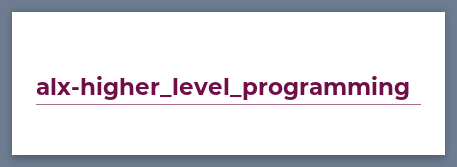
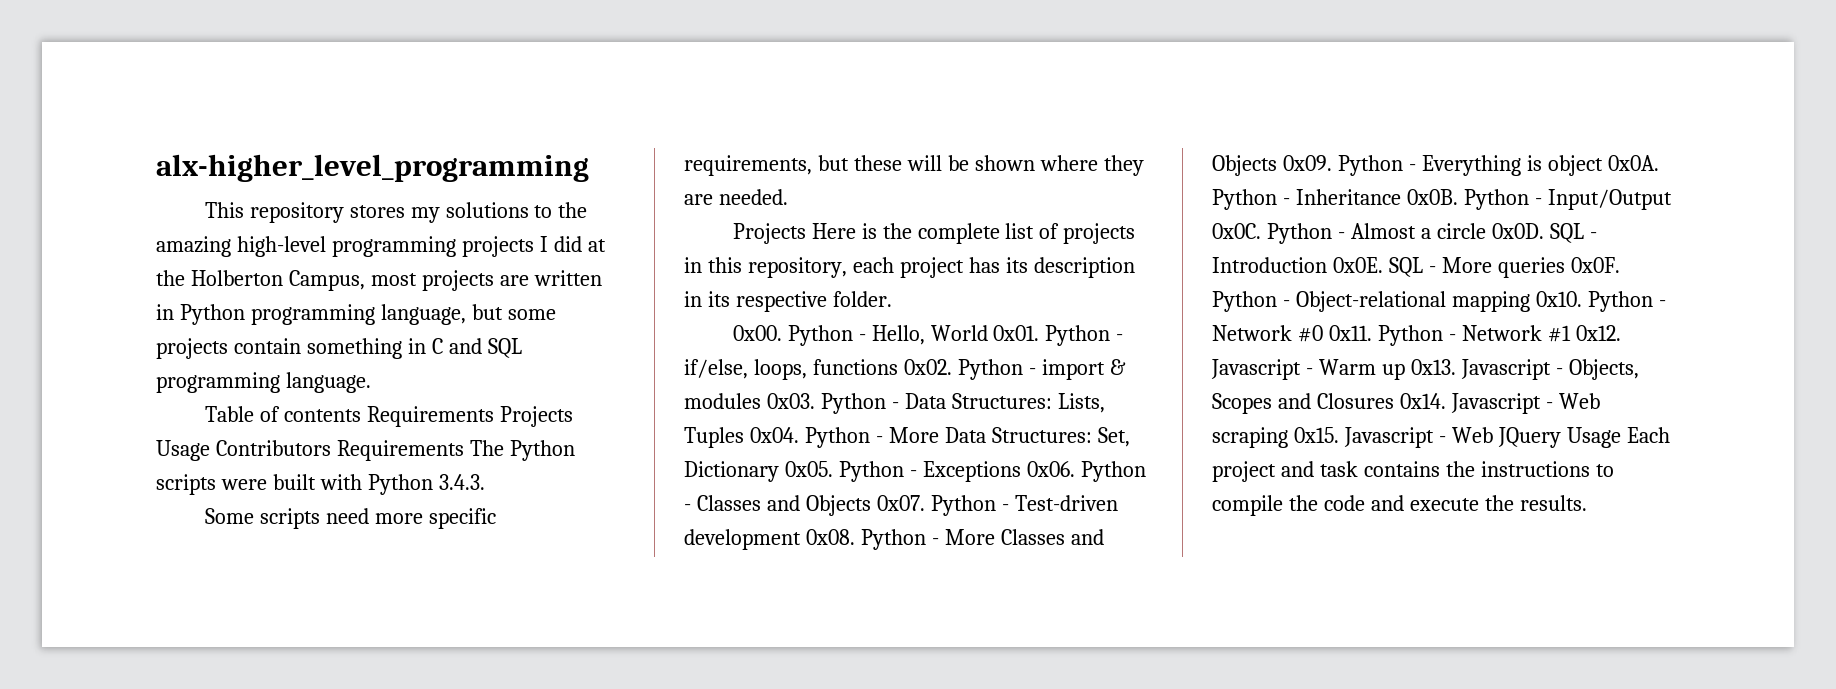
(410, 88) none -> [204,202,588,223] [156,236,606,257] [156,270,602,291] [156,304,556,325] [156,338,522,359] [156,372,371,393] [204,406,573,427] [156,440,575,461] [156,474,485,495] [204,508,496,529] [684,155,1144,176] [684,189,788,205] [732,223,1136,244] [684,257,1135,278] [684,291,892,312] [732,325,1124,346] [684,359,1126,380] [684,393,1105,414] [684,427,1130,448] [684,461,1146,482] [684,495,1118,516] [684,529,1104,550] [1212,155,1659,176] [1212,189,1672,210] [1212,223,1597,244] [1212,257,1620,278] [1212,291,1666,312] [1212,325,1621,346] [1211,359,1639,380] [1212,393,1600,414] [1212,427,1670,448] [1212,461,1614,482] [1212,495,1587,516] // This repository stores my solutions to the amazing high-level programming projects I did at the Holberton Campus, most projects are written in Python programming language, but some projects contain something in C and SQL programming language. // Table of contents Requirements Projects Usage Contributors Requirements The Python scripts were built with Python 3.4.3. // Some scripts need more specific requirements, but these will be shown where they are needed. // Projects Here is the complete list of projects in this repository, each project has its description in its respective folder. // 0x00. Python - Hello, World 0x01. Python - if/else, loops, functions 0x02. Python - import & modules 0x03. Python - Data Structures: Lists, Tuples 0x04. Python - More Data Structures: Set, Dictionary 0x05. Python - Exceptions 0x06. Python - Classes and Objects 0x07. Python - Test-driven development 0x08. Python - More Classes and Objects 0x09. Python - Everything is object 0x0A. Python - Inheritance 0x0B. Python - Input/Output 0x0C. Python - Almost a circle 0x0D. SQL - Introduction 0x0E. SQL - More queries 0x0F. Python - Object-relational mapping 0x10. Python - Network #0 0x11. Python - Network #1 0x12. Javascript - Warm up 0x13. Javascript - Objects, Scopes and Closures 0x14. Javascript - Web scraping 0x15. Javascript - Web JQuery Usage Each project and task contains the instructions to compile the code and execute the results.

